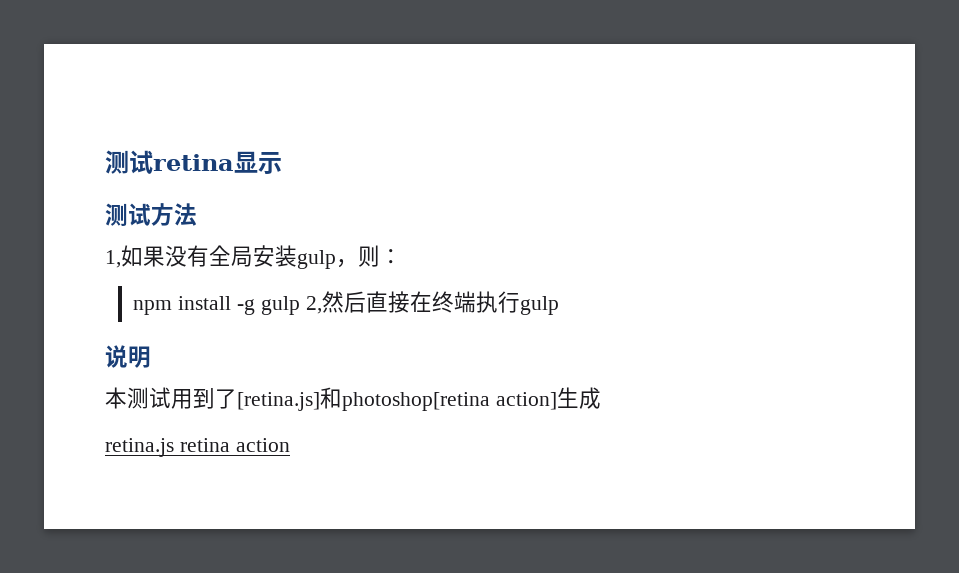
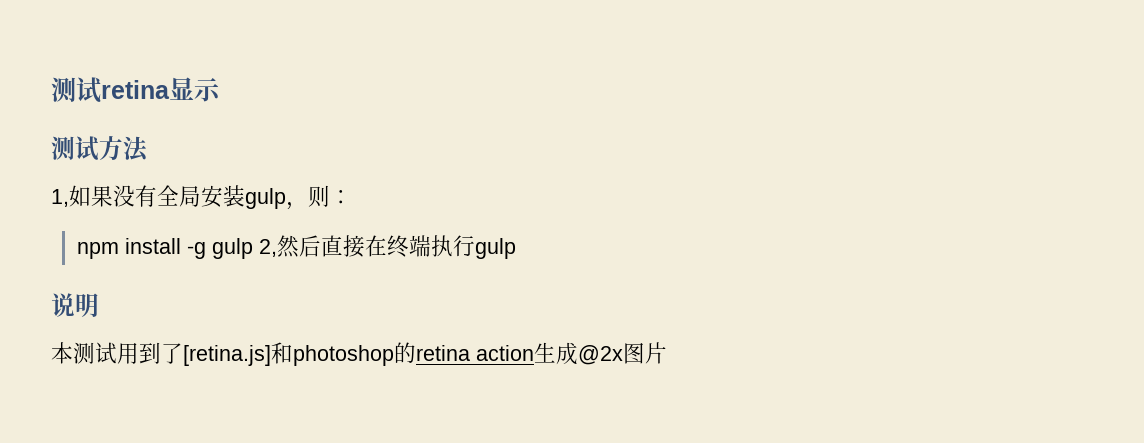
[342,387,601,411] [105,438,290,457] photoshop[retina action]生成 // retina.js retina action -> [293,342,667,366] photoshop的retina action生成@2x图片

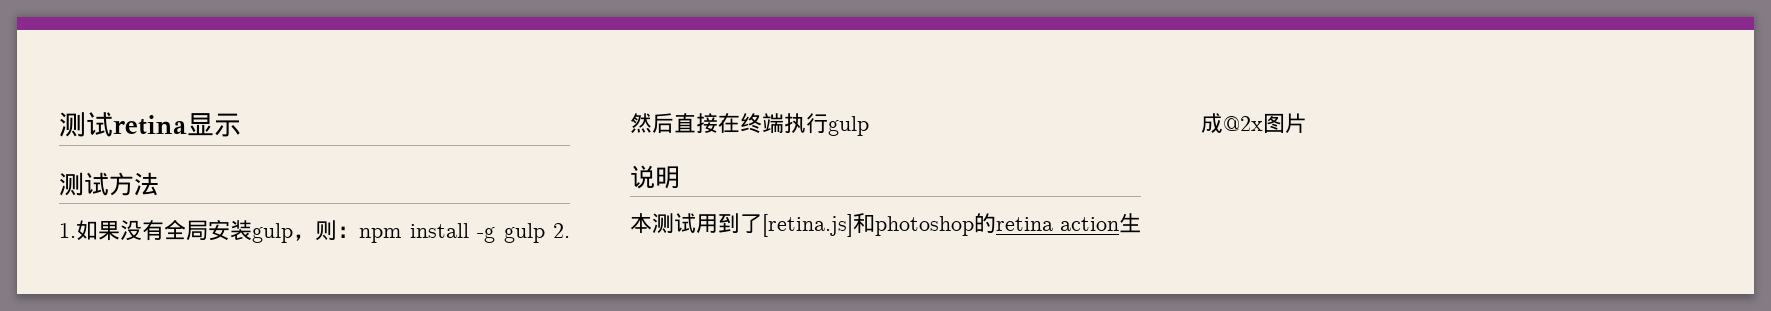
[51,189,69,207] 1, -> [59,223,76,238] 1.
(352, 197) // -> (359, 232) none
[258,239,277,257] 2, -> [553,223,570,238] 2.

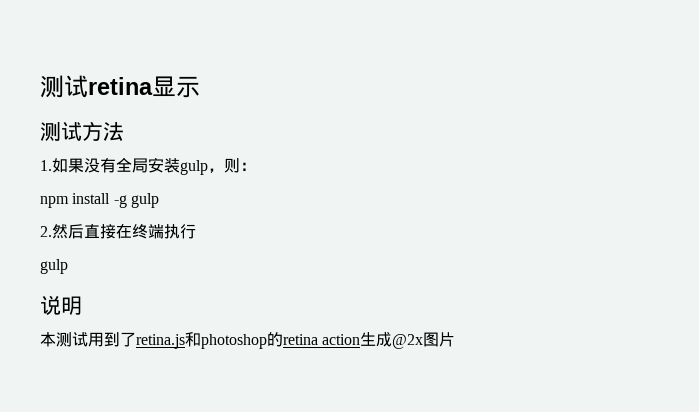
(359, 232) none -> (256, 166) //
(545, 233) none -> (159, 200) //
(828, 123) none -> (196, 231) //
[762,214,853,237] [retina.js] -> [136,334,185,349] retina.js

